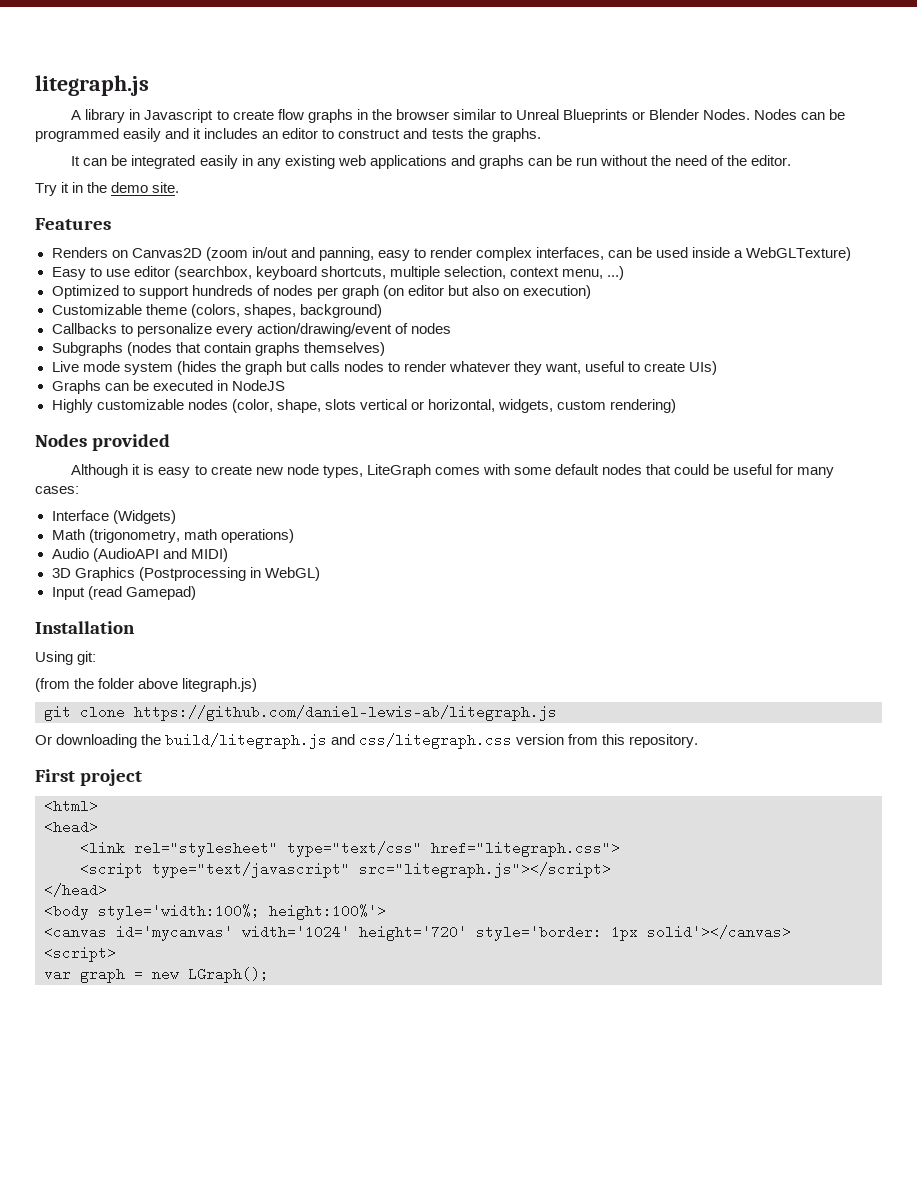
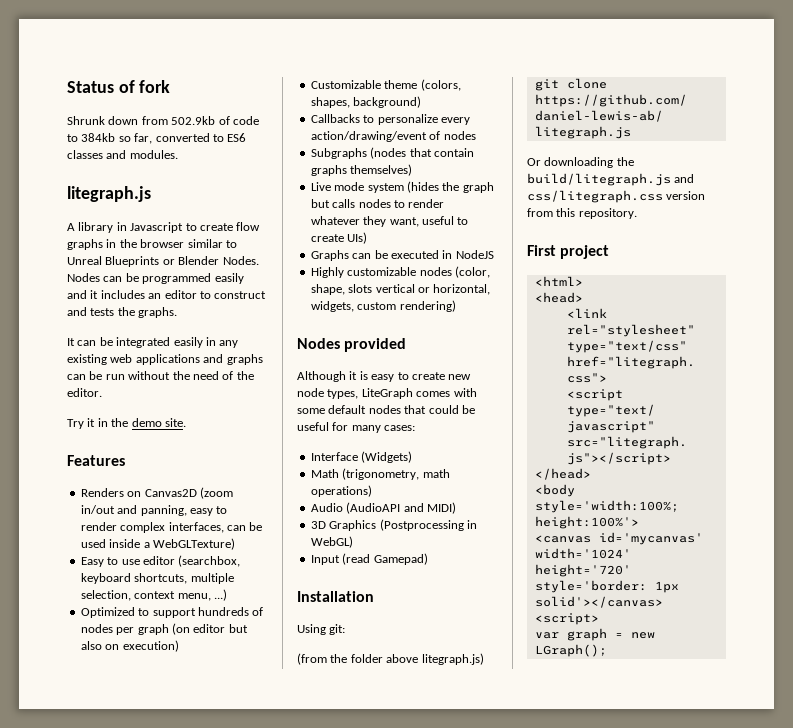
(35, 85) none -> [67,80,171,93] [67,116,259,125] [67,133,247,144] [67,150,178,159] Status of fork // Shrunk down from 502.9kb of code to 384kb so far, converted to ES6 classes and modules. //

